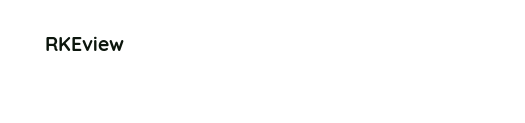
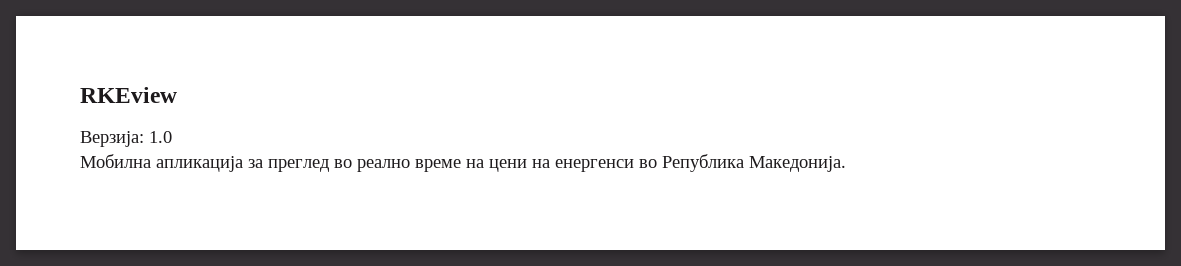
(124, 43) none -> [80,131,172,147] [80,154,846,172] // Верзија: 1.0 // Мобилна апликација за преглед во реално време на цени на енергенси во Република Македонија.

